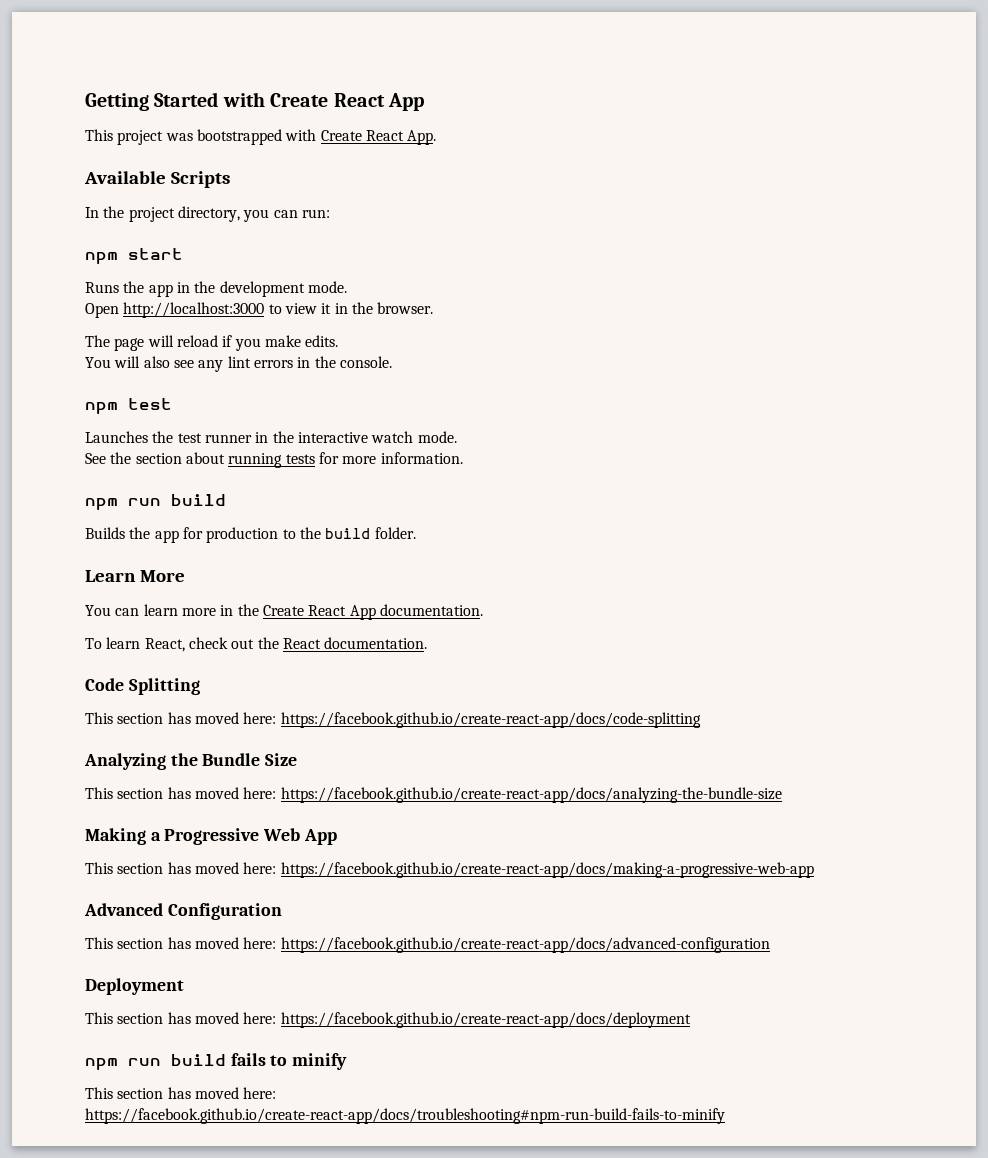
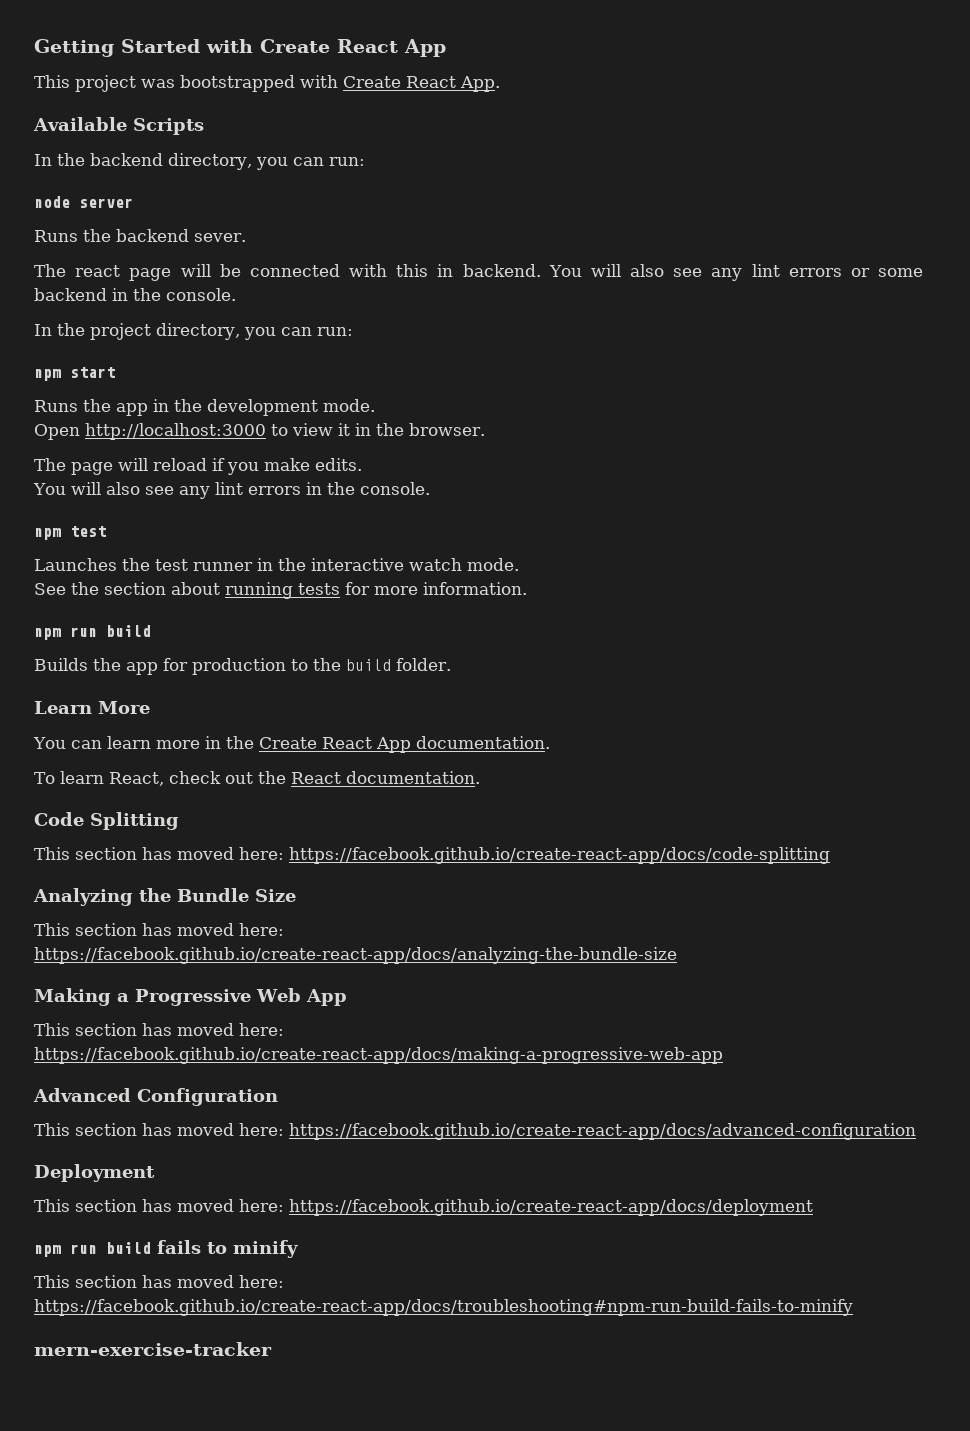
(230, 179) none -> [34,153,365,170] [34,196,133,208] [34,229,246,242] [34,264,923,281] [34,288,236,301] // In the backend directory, you can run: // node server // Runs the backend sever. // The react page will be connected with this in backend. You will also see any lint errors or some backend in the console.
(725, 1116) none -> [34,1342,272,1356] // mern-exercise-tracker

